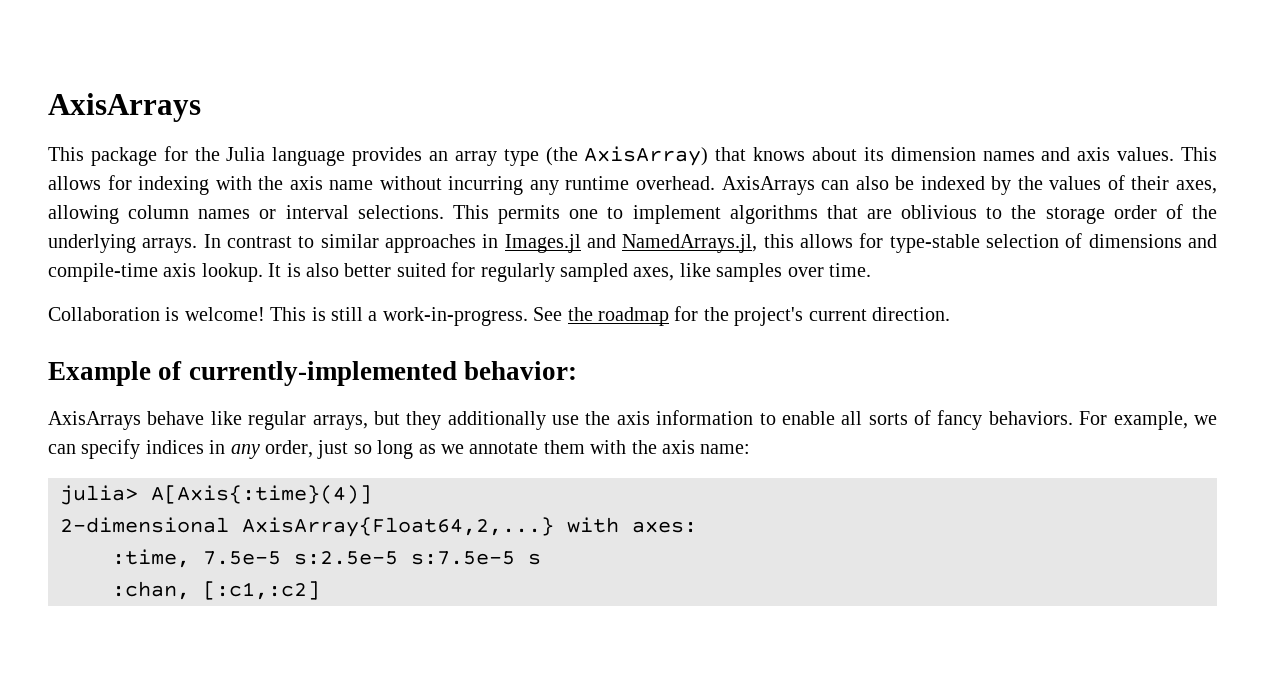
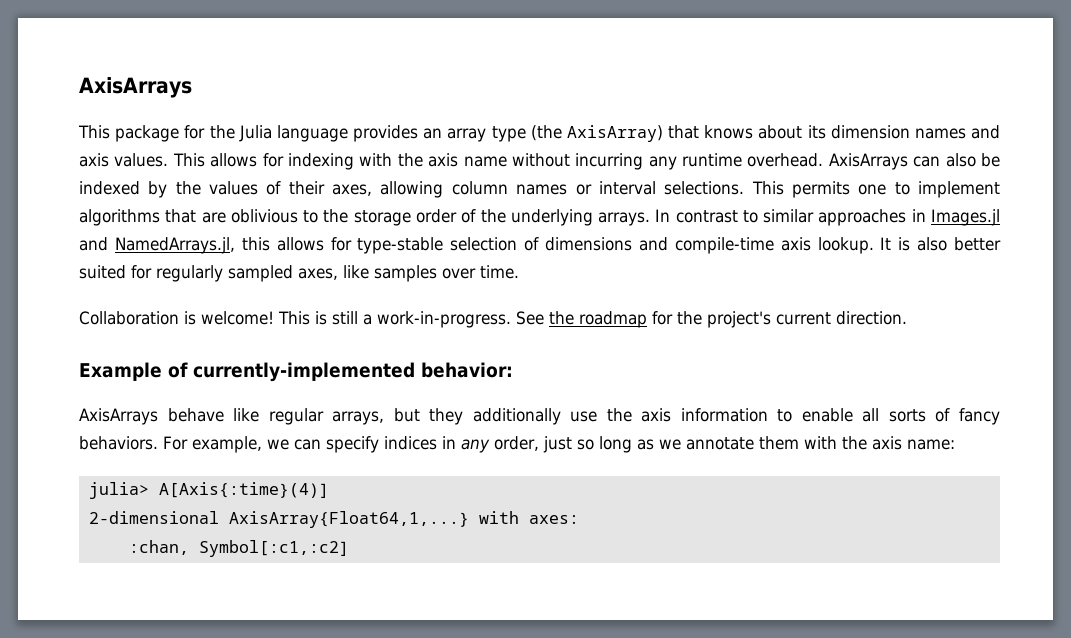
[242,517,554,537] AxisArray{Float64,2,...} -> [228,511,469,528] AxisArray{Float64,1,...}
[112,549,541,568] // :time, 7.5e-5 s:2.5e-5 s:7.5e-5 s -> (579, 519) none
[203,581,320,600] [:c1,:c2] -> [198,540,349,557] Symbol[:c1,:c2]

